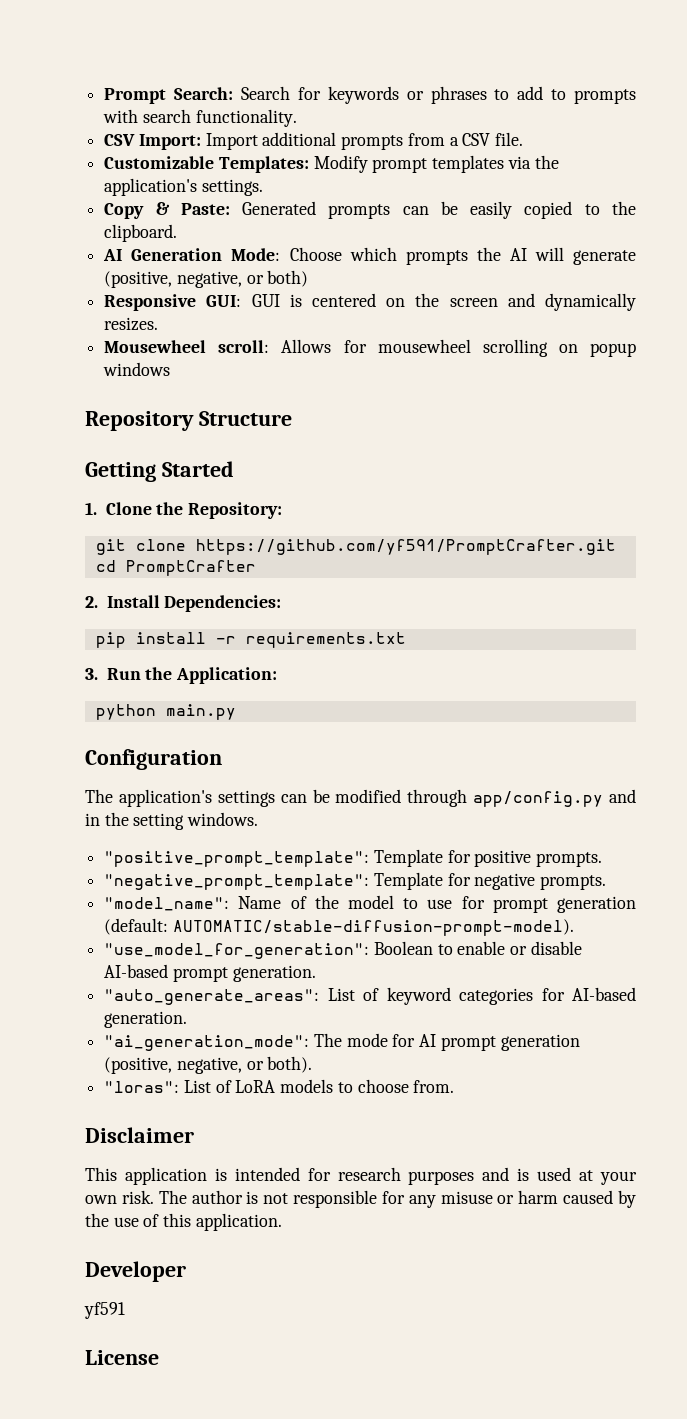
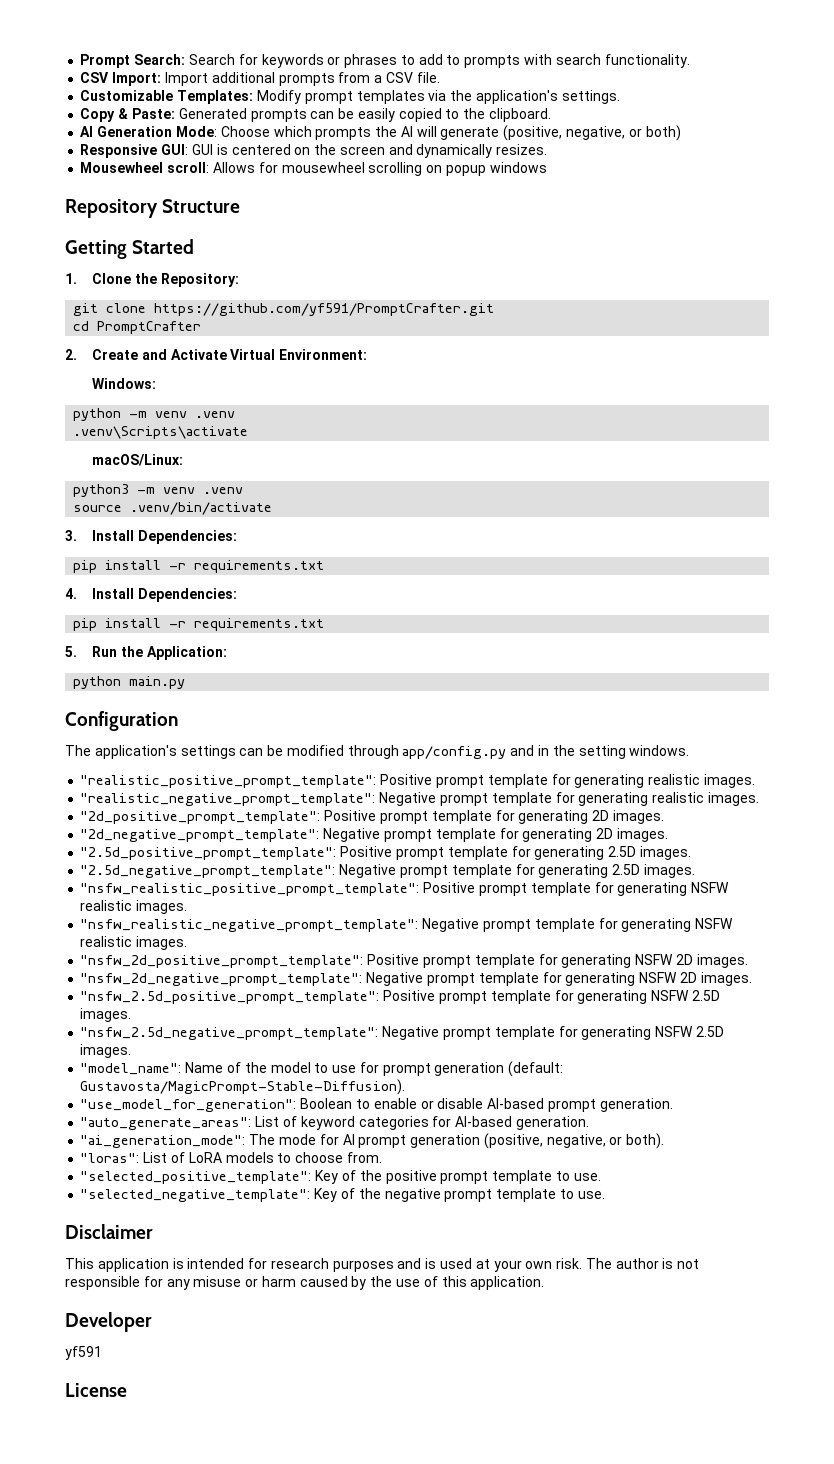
[106,595,282,612] [95,632,406,648] [85,668,98,680] Install Dependencies: // pip install -r requirements.txt // 3. -> [92,349,368,360] [92,378,157,389] [73,408,236,421] [73,426,249,439] [92,454,184,466] [73,484,244,497] [73,502,273,515] [65,530,237,544] [73,560,325,573] [65,588,237,602] [73,618,325,631] [65,646,77,657] Create and Activate Virtual Environment: // Windows: // python -m venv .venv // .venv\Scripts\activate // macOS/Linux: // python3 -m venv .venv // source .venv/bin/activate // 3. Install Dependencies: // pip install -r requirements.txt // 4. Install Dependencies: // pip install -r requirements.txt // 5.
[104,849,603,867] [104,872,607,890] "positive_prompt_template": Template for positive prompts. // "negative_prompt_template": Template for negative prompts. -> [80,774,755,788] [80,792,759,806] [80,810,664,824] [80,828,668,842] [80,846,691,860] [80,864,695,878] [80,882,730,896] [80,900,188,914] [80,918,734,932] [80,936,188,950] [80,954,748,968] [80,972,752,986] [80,990,720,1004] [80,1008,132,1022] [80,1026,724,1040] [80,1044,132,1058] "realistic_positive_prompt_template": Positive prompt template for generating realistic images. // "realistic_negative_prompt_template": Negative prompt template for generating realistic images. // "2d_positive_prompt_template": Positive prompt template for generating 2D images. // "2d_negative_prompt_template": Negative prompt template for generating 2D images. // "2.5d_positive_prompt_template": Positive prompt template for generating 2.5D images. // "2.5d_negative_prompt_template": Negative prompt template for generating 2.5D images. // "nsfw_realistic_positive_prompt_template": Positive prompt template for generating NSFW realistic images. // "nsfw_realistic_negative_prompt_template": Negative prompt template for generating NSFW realistic images. // "nsfw_2d_positive_prompt_template": Positive prompt template for generating NSFW 2D images. // "nsfw_2d_negative_prompt_template": Negative prompt template for generating NSFW 2D images. // "nsfw_2.5d_positive_prompt_template": Positive prompt template for generating NSFW 2.5D images. // "nsfw_2.5d_negative_prompt_template": Negative prompt template for generating NSFW 2.5D images.
[172,919,574,936] AUTOMATIC/stable-diffusion-prompt-model). -> [80,1079,406,1095] Gustavosta/MagicPrompt-Stable-Diffusion).
(455, 1086) none -> [80,1170,601,1184] [80,1188,605,1202] // "selected_positive_template": Key of the positive prompt template to use. // "selected_negative_template": Key of the negative prompt template to use.

